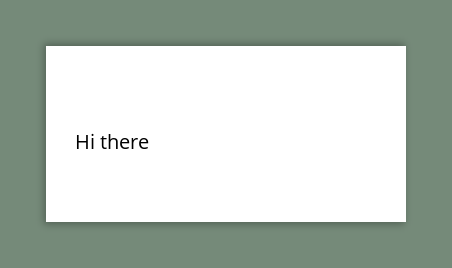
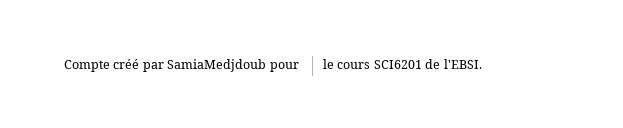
[75,133,150,149] Hi there -> [64,59,482,72] Compte créé par SamiaMedjdoub pour le cours SCI6201 de l'EBSI.

